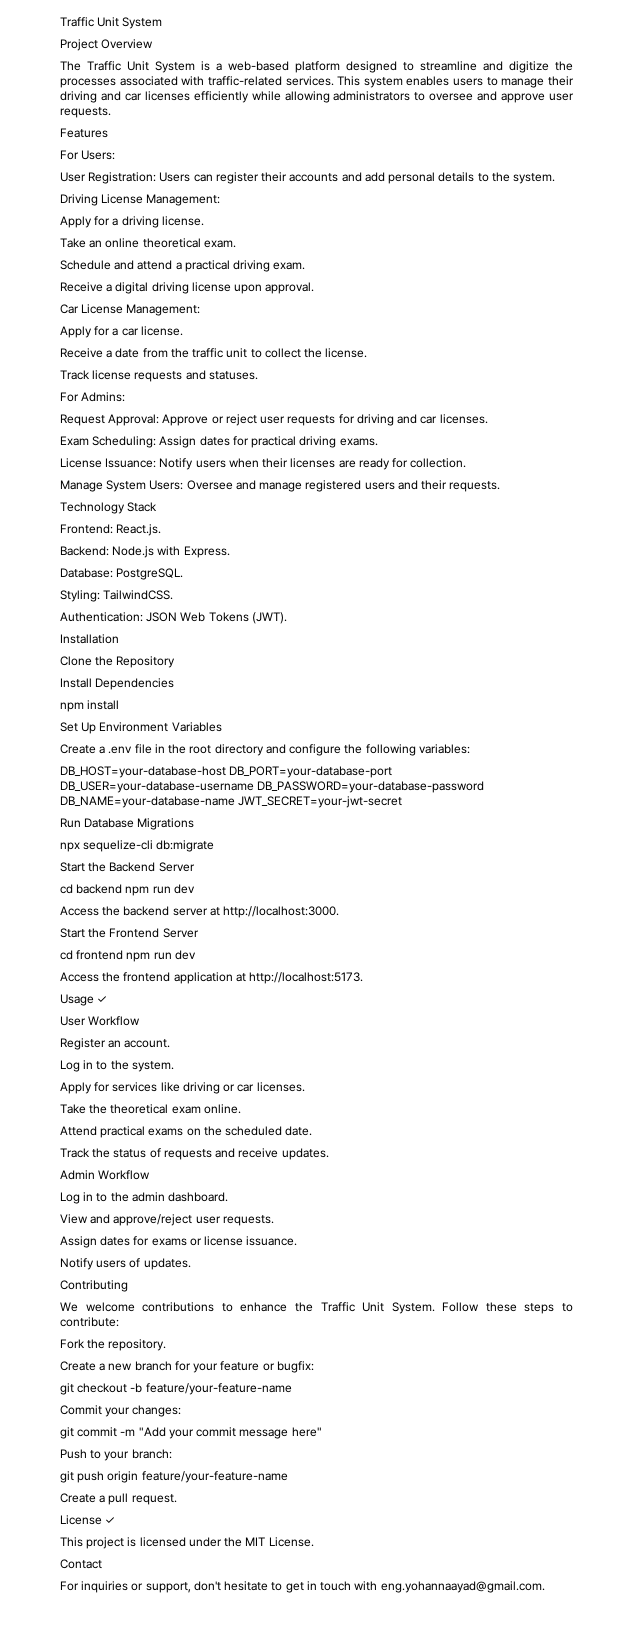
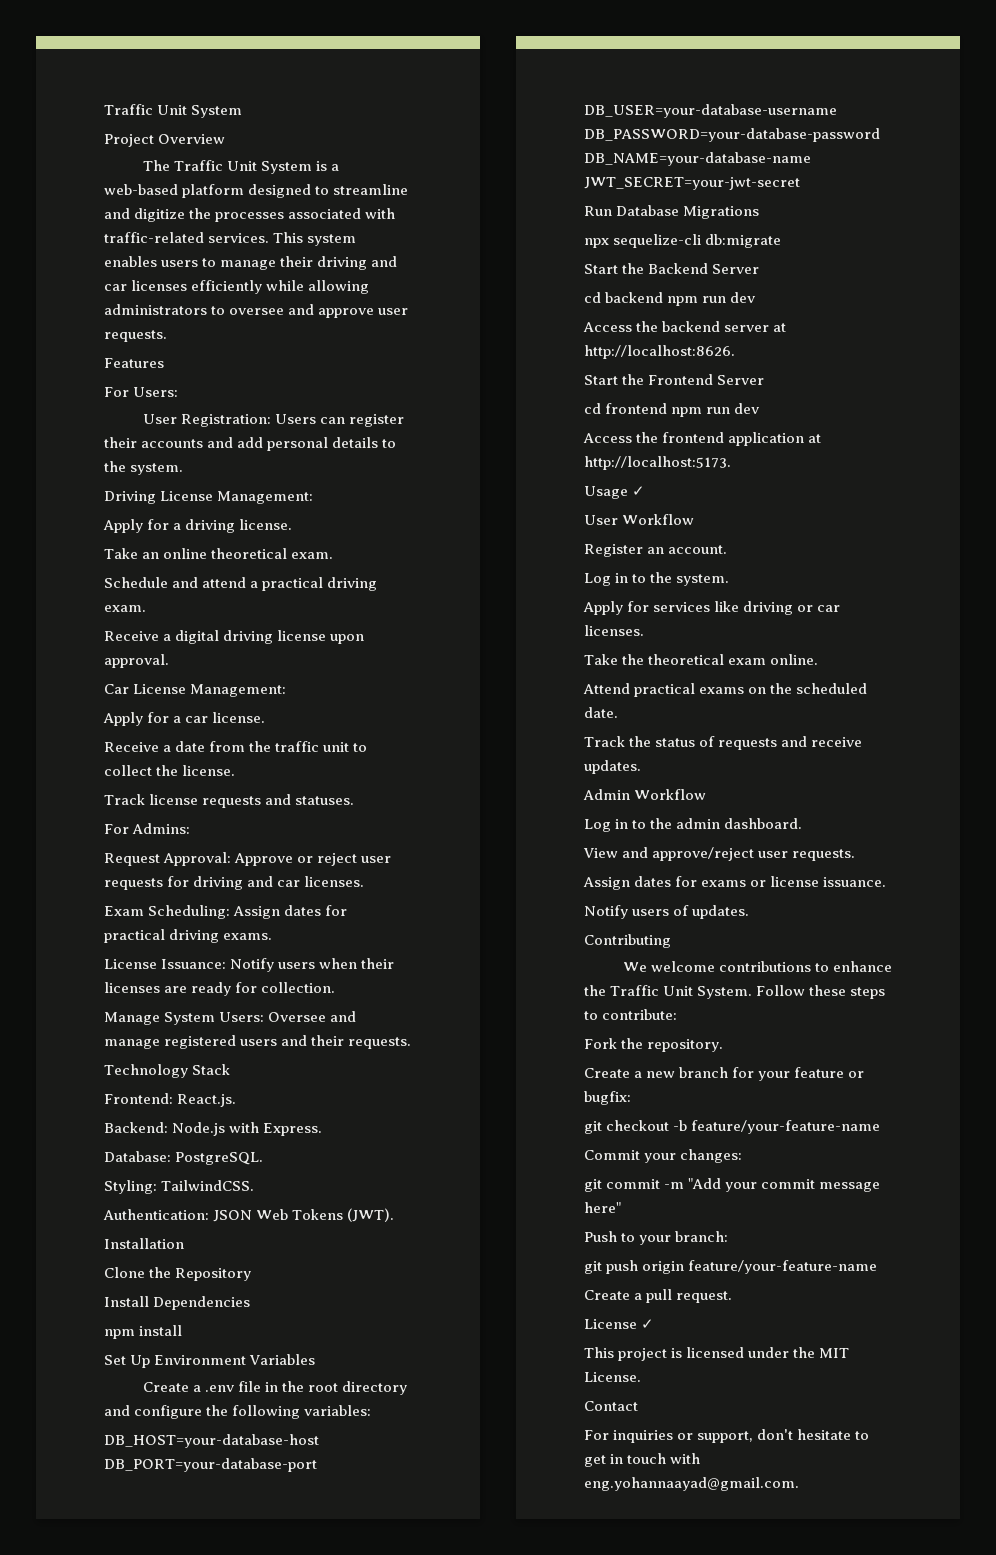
[223,906,340,918] http://localhost:3000. -> [584,345,735,359] http://localhost:8626.

